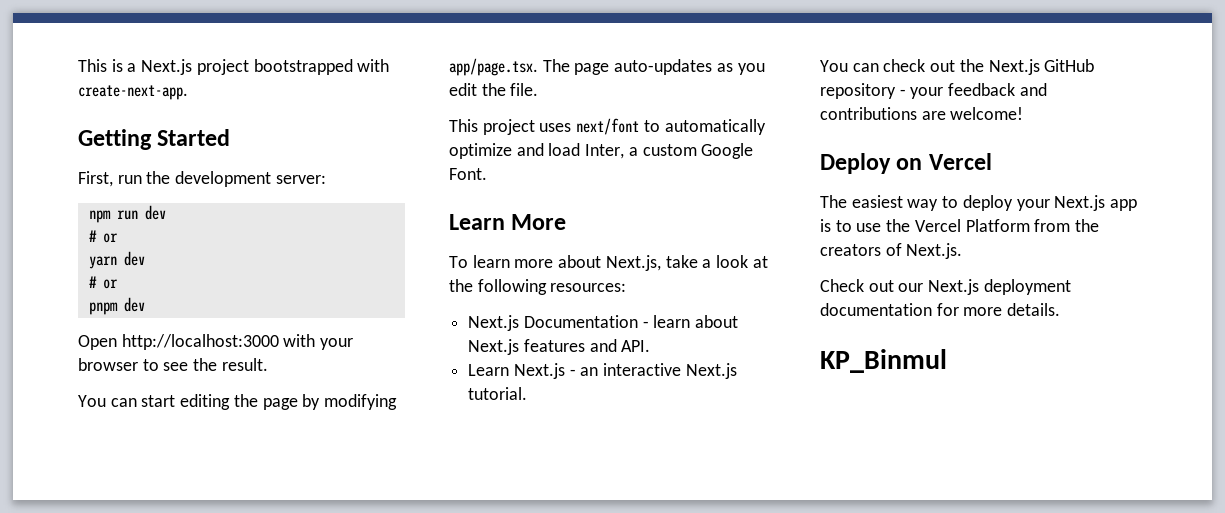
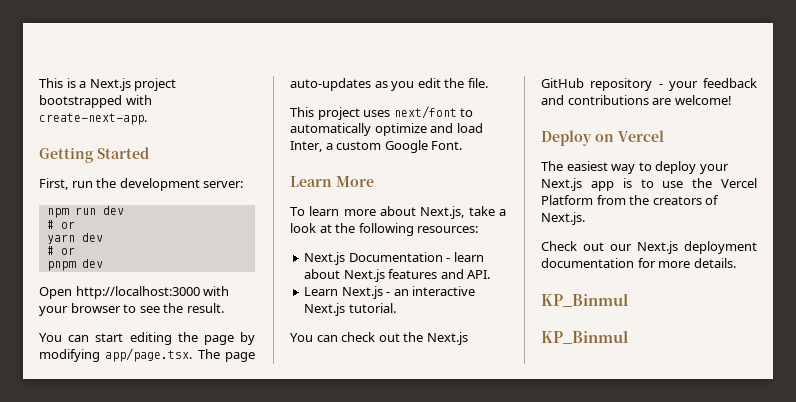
(947, 361) none -> [541,330,628,344] // KP_Binmul

